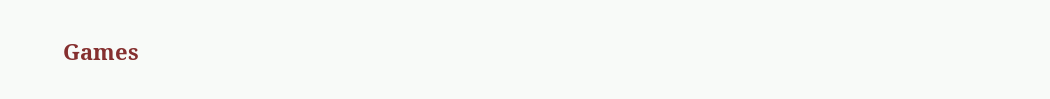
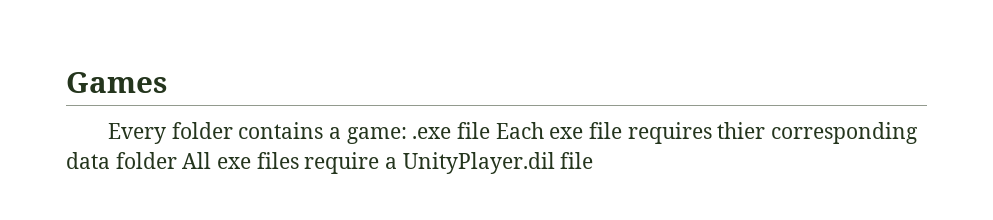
(139, 52) none -> [107,122,918,144] [66,152,594,174] // Every folder contains a game: .exe file Each exe file requires thier corresponding data folder All exe files require a UnityPlayer.dil file

